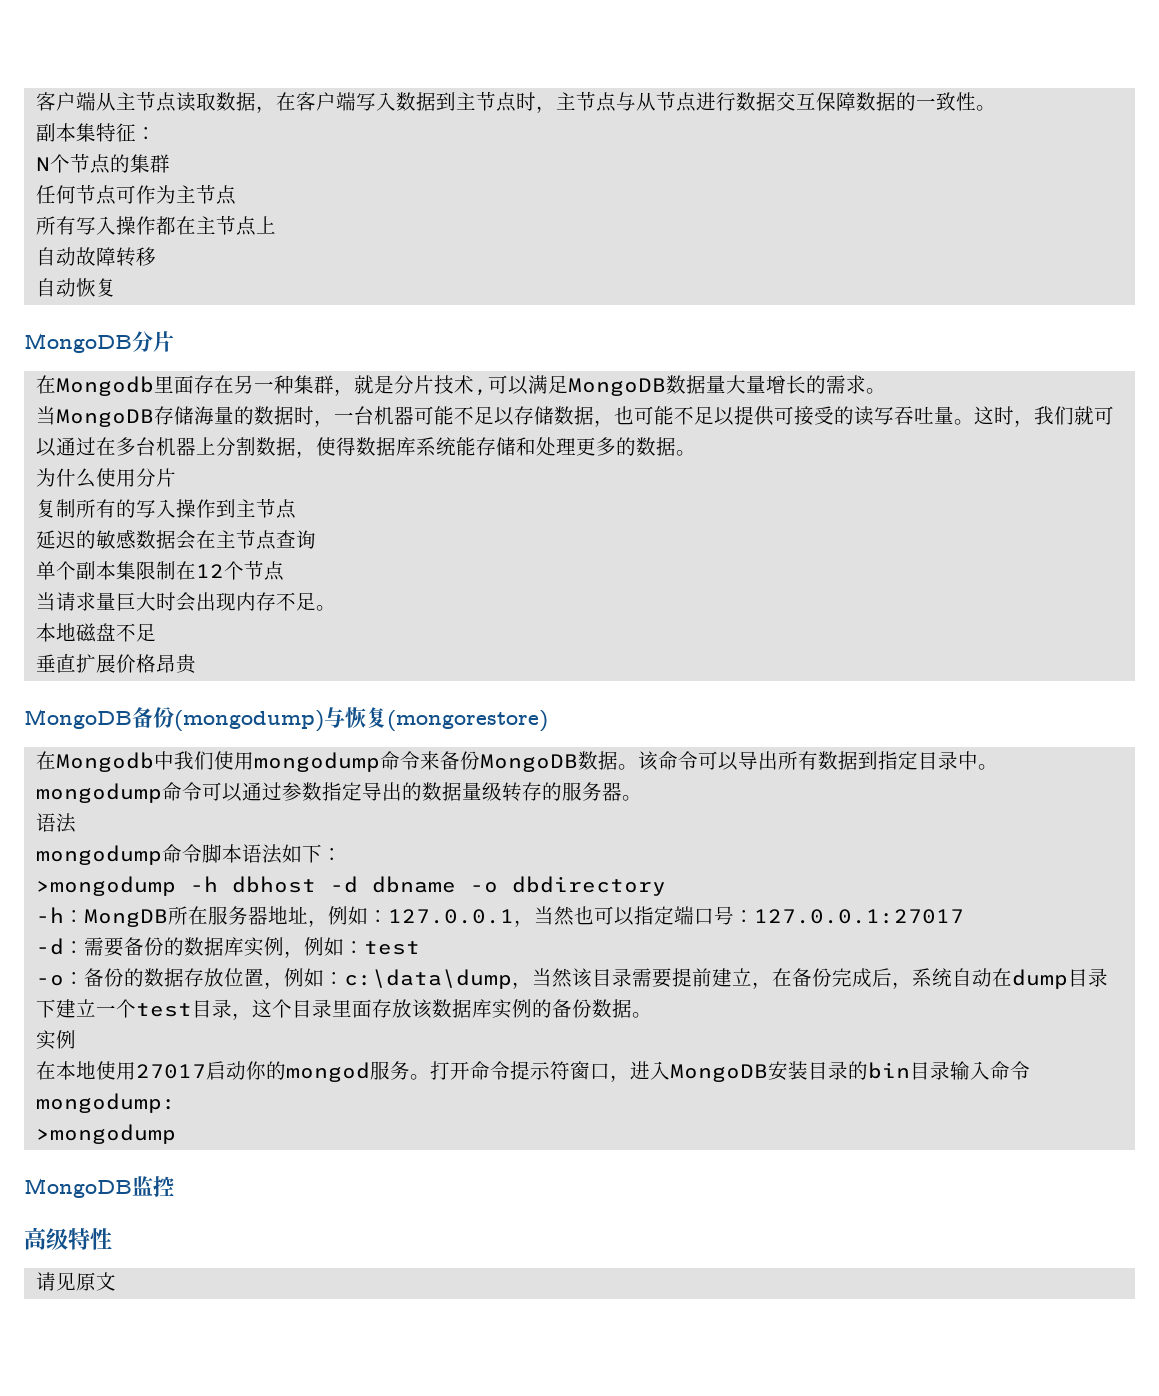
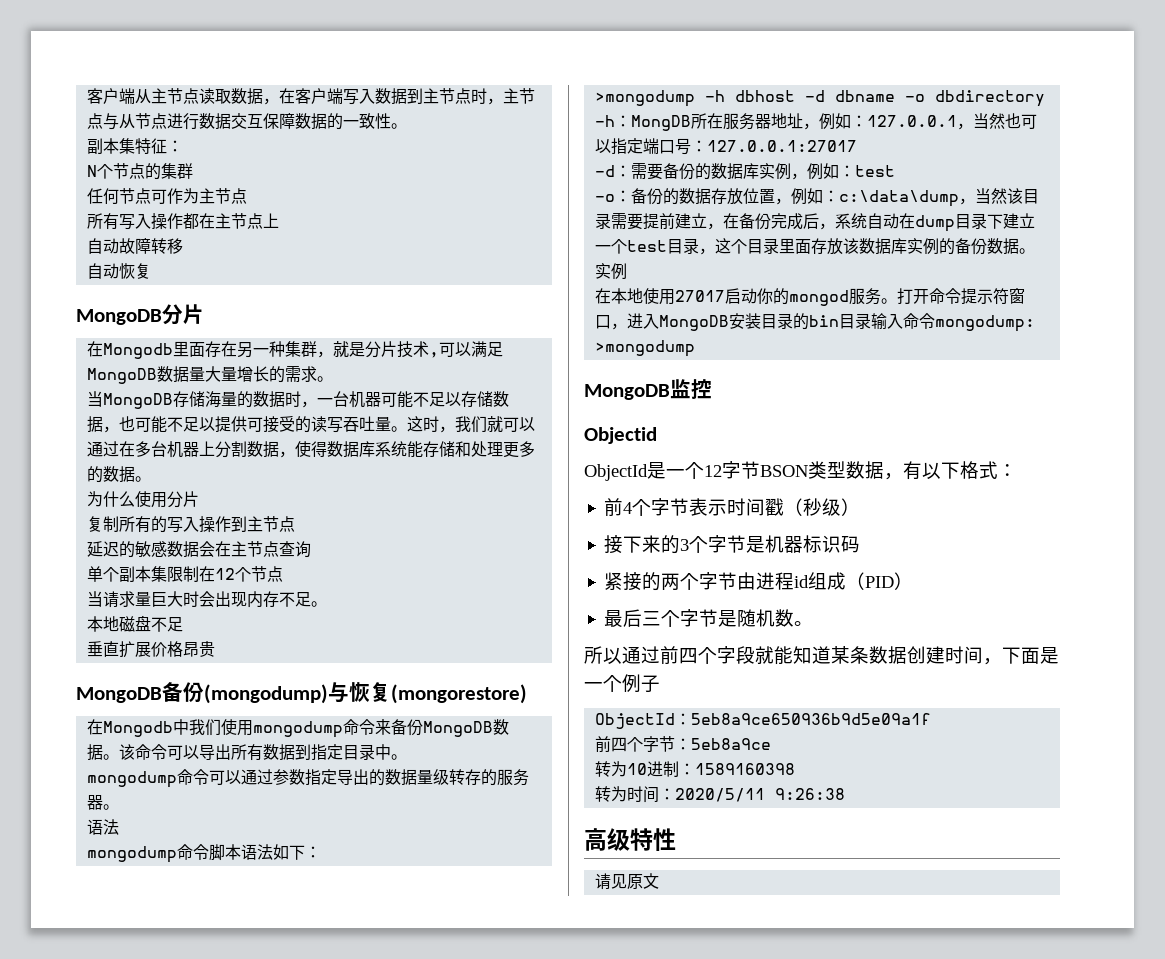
(174, 1186) none -> [584,427,657,444] [584,461,1017,481] [604,498,861,516] [604,535,861,554] [604,572,914,591] [604,609,814,627] [584,646,1059,665] [584,674,660,693] [595,713,932,729] [595,736,772,753] [595,761,796,777] [595,786,846,803] // Objectid // ObjectId是一个12字节BSON类型数据，有以下格式： // 前4个字节表示时间戳（秒级） // 接下来的3个字节是机器标识码 // 紧接的两个字节由进程id组成（PID） // 最后三个字节是随机数。 // 所以通过前四个字段就能知道某条数据创建时间，下面是一个例子 // ObjectId：5eb8a9ce650936b9d5e09a1f // 前四个字节：5eb8a9ce // 转为10进制：1589160398 // 转为时间：2020/5/11 9:26:38

